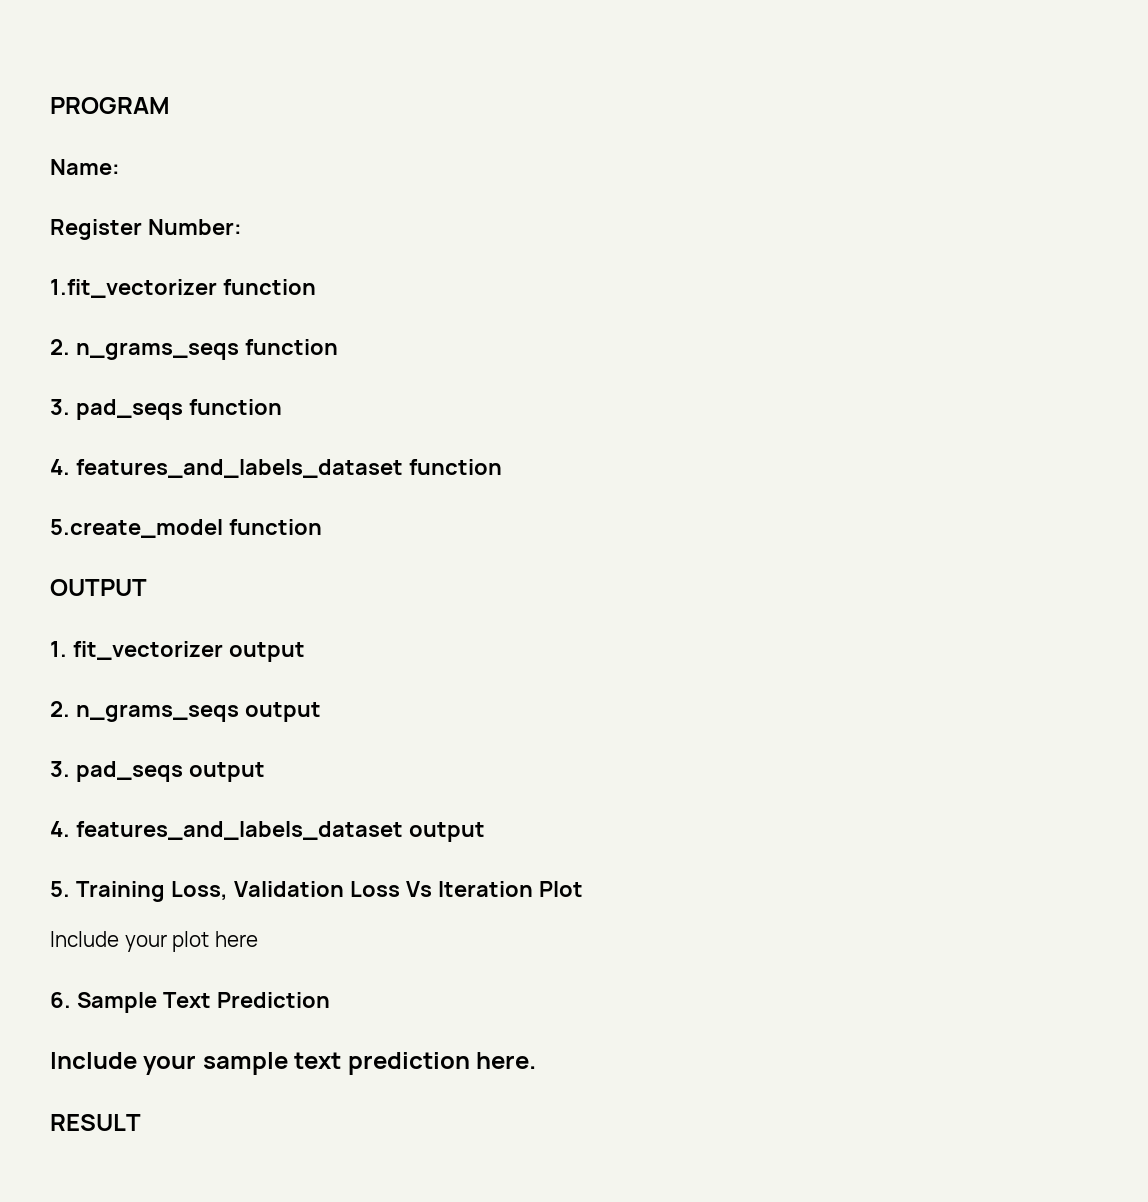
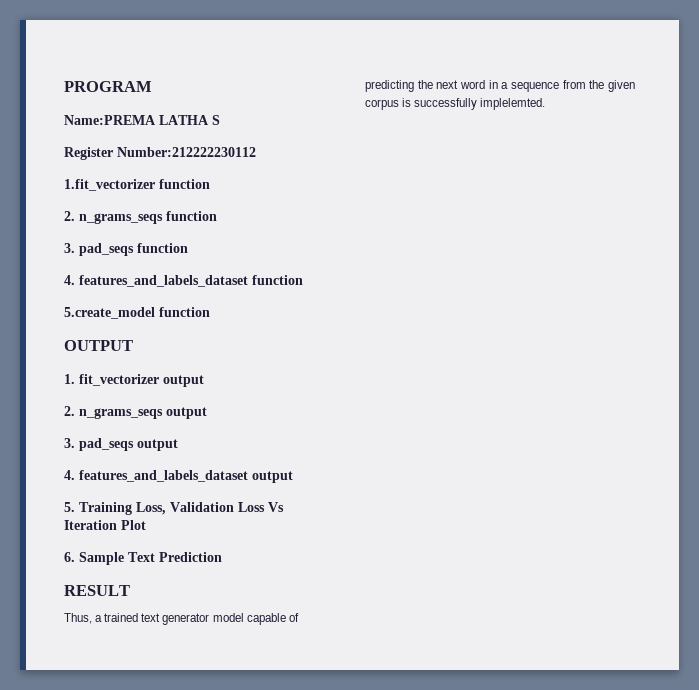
[50,159,120,175] Name: -> [64,115,220,125] Name:PREMA LATHA S
[147,219,242,235] Number: -> [117,147,256,157] Number:212222230112
[50,931,258,952] // Include your plot here -> (146, 525) none
[50,1052,537,1075] [50,1114,141,1131] Include your sample text prediction here. // RESULT -> [64,585,130,596] [64,613,299,625] [365,80,635,92] [365,98,546,110] RESULT // Thus, a trained text generator model capable of predicting the next word in a sequence from the given corpus is successfully implelemted.

